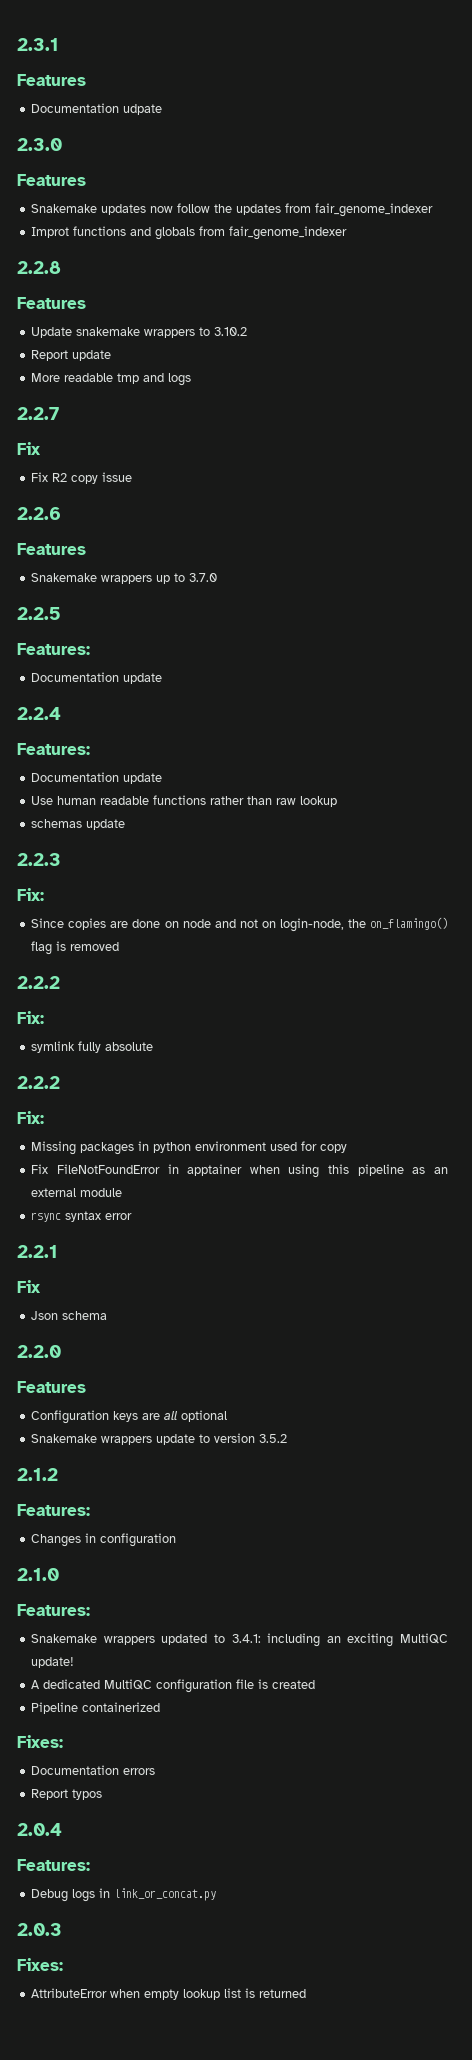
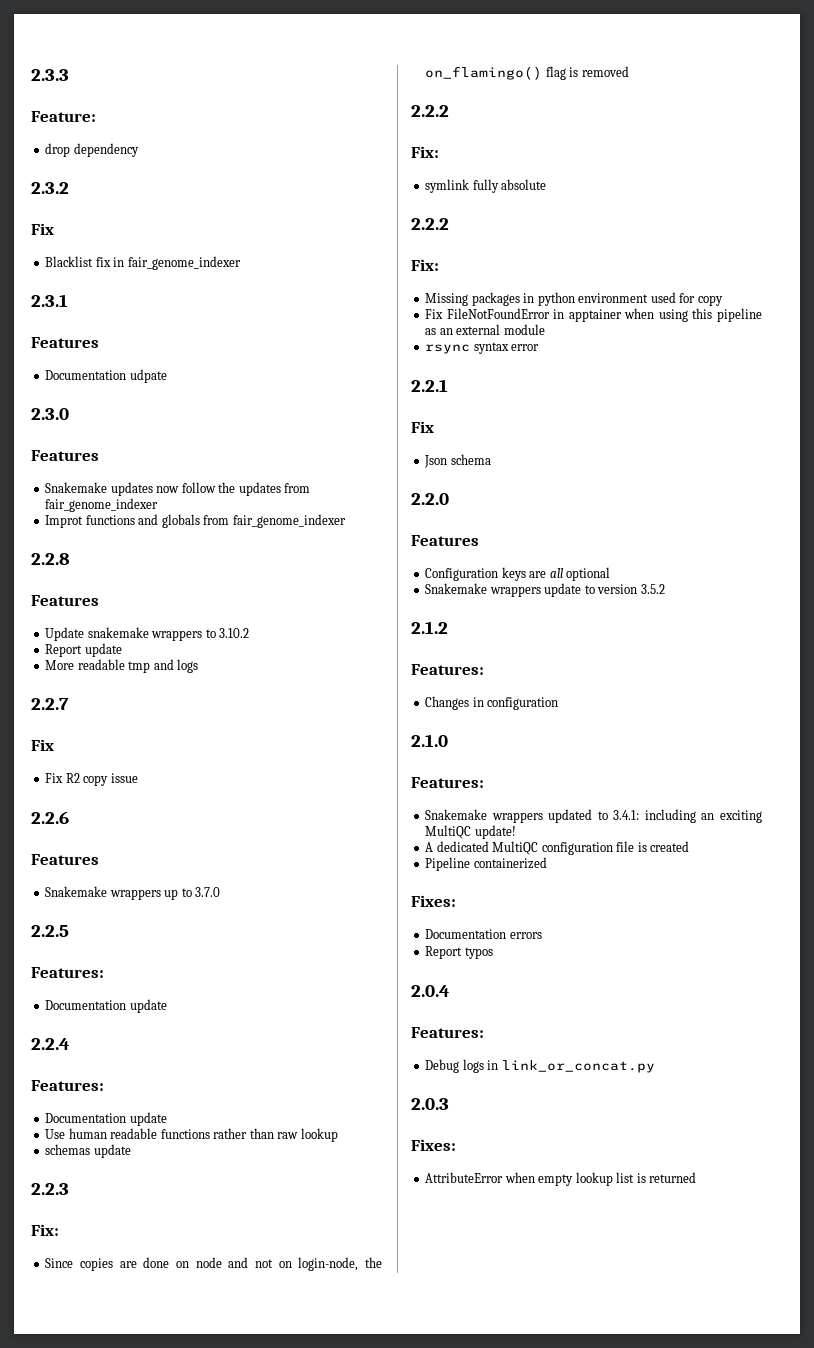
(17, 44) none -> [31,69,69,81] [31,111,96,122] [45,143,139,157] [31,182,69,194] [31,223,54,235] [45,256,241,270] 2.3.3 // Feature: // drop dependency // 2.3.2 // Fix // Blacklist fix in fair_genome_indexer //

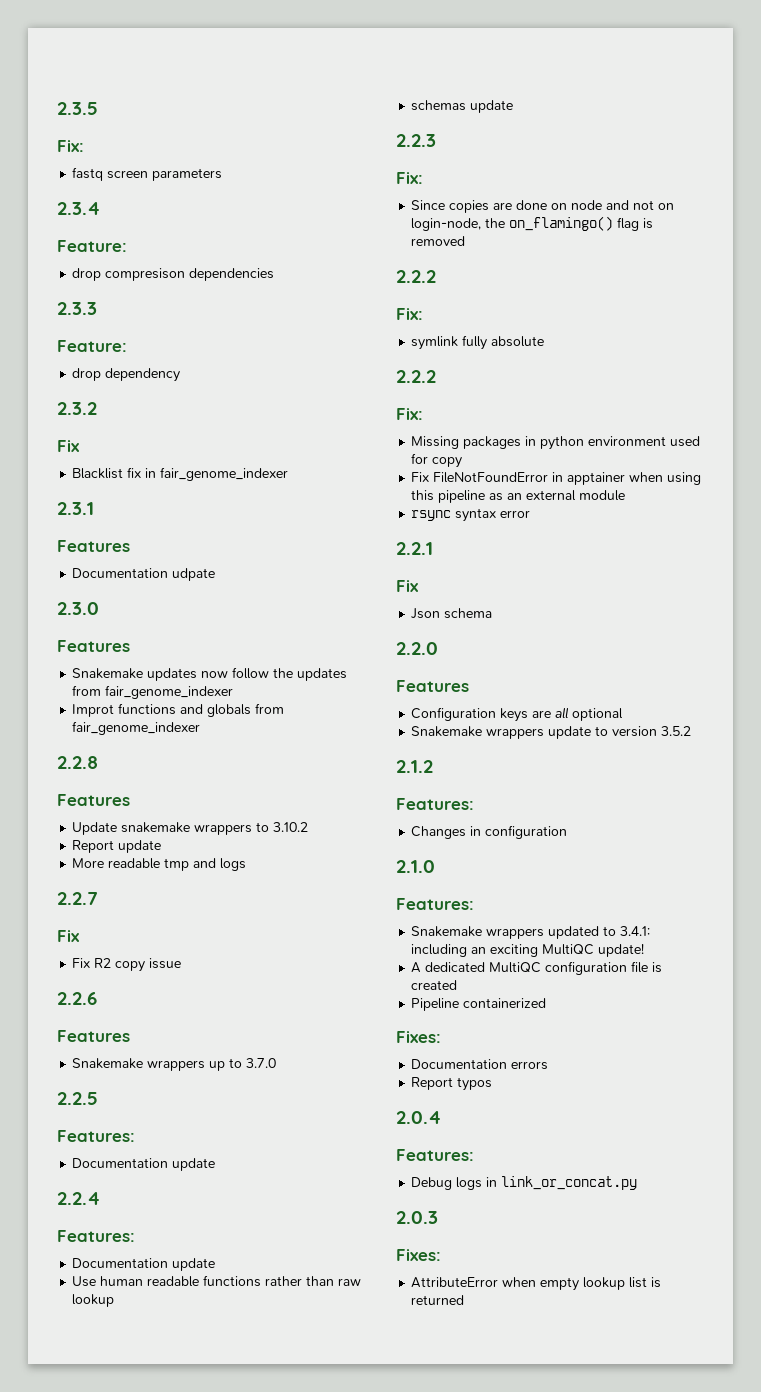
(31, 75) none -> [57,102,98,115] [57,140,84,152] [72,167,223,181] [57,202,100,215] [57,240,127,252] [72,268,275,281] 2.3.5 // Fix: // fastq screen parameters // 2.3.4 // Feature: // drop compresison dependencies //

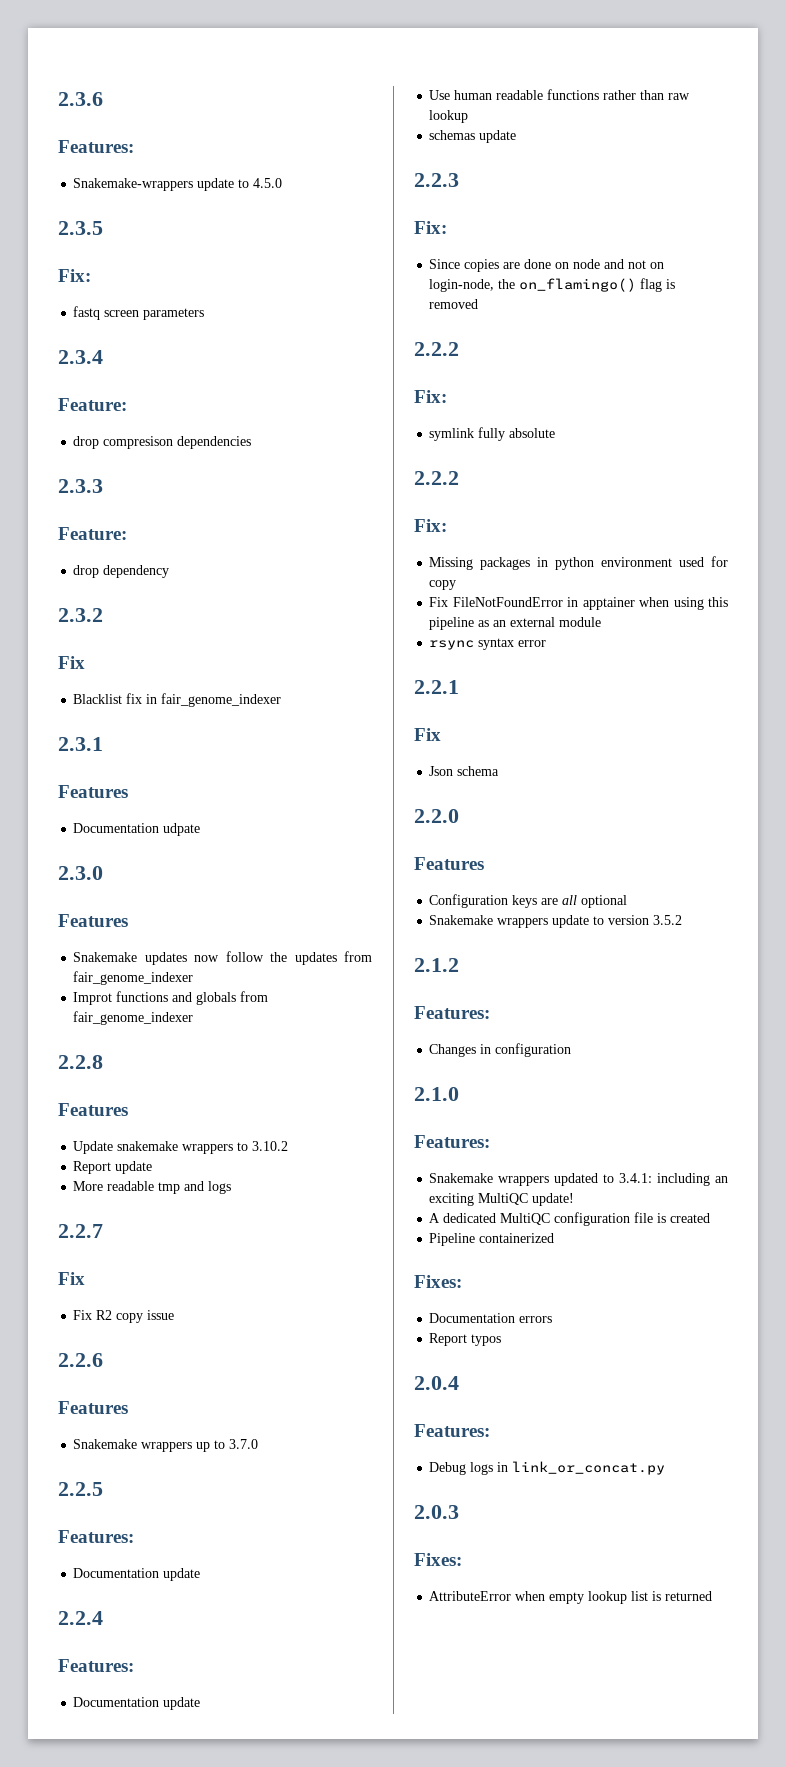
(57, 108) none -> [58,92,103,106] [58,140,134,153] [73,178,283,191] 2.3.6 // Features: // Snakemake-wrappers update to 4.5.0 //

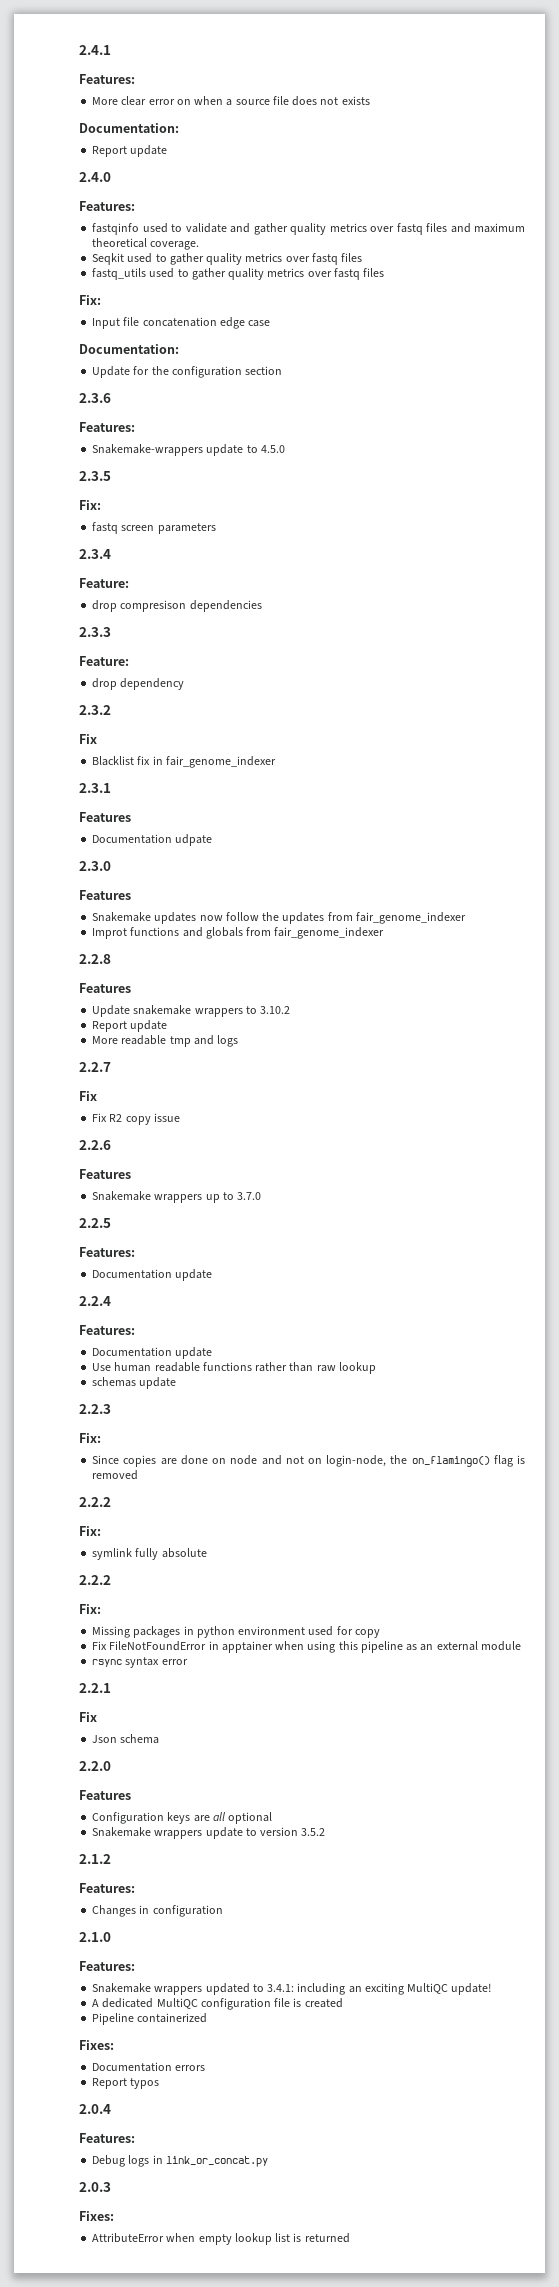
(58, 99) none -> [79,45,111,55] [79,74,135,84] [92,96,370,106] [79,123,179,133] [92,145,168,157] [79,172,111,182] [79,201,135,211] [92,223,526,235] [92,238,200,250] [92,253,363,265] [92,268,385,280] [79,295,101,305] [92,317,271,329] [79,344,179,354] [92,366,283,378] 2.4.1 // Features: // More clear error on when a source file does not exists // Documentation: // Report update // 2.4.0 // Features: // fastqinfo used to validate and gather quality metrics over fastq files and maximum theoretical coverage. // Seqkit used to gather quality metrics over fastq files // fastq_utils used to gather quality metrics over fastq files // Fix: // Input file concatenation edge case // Documentation: // Update for the configuration section //

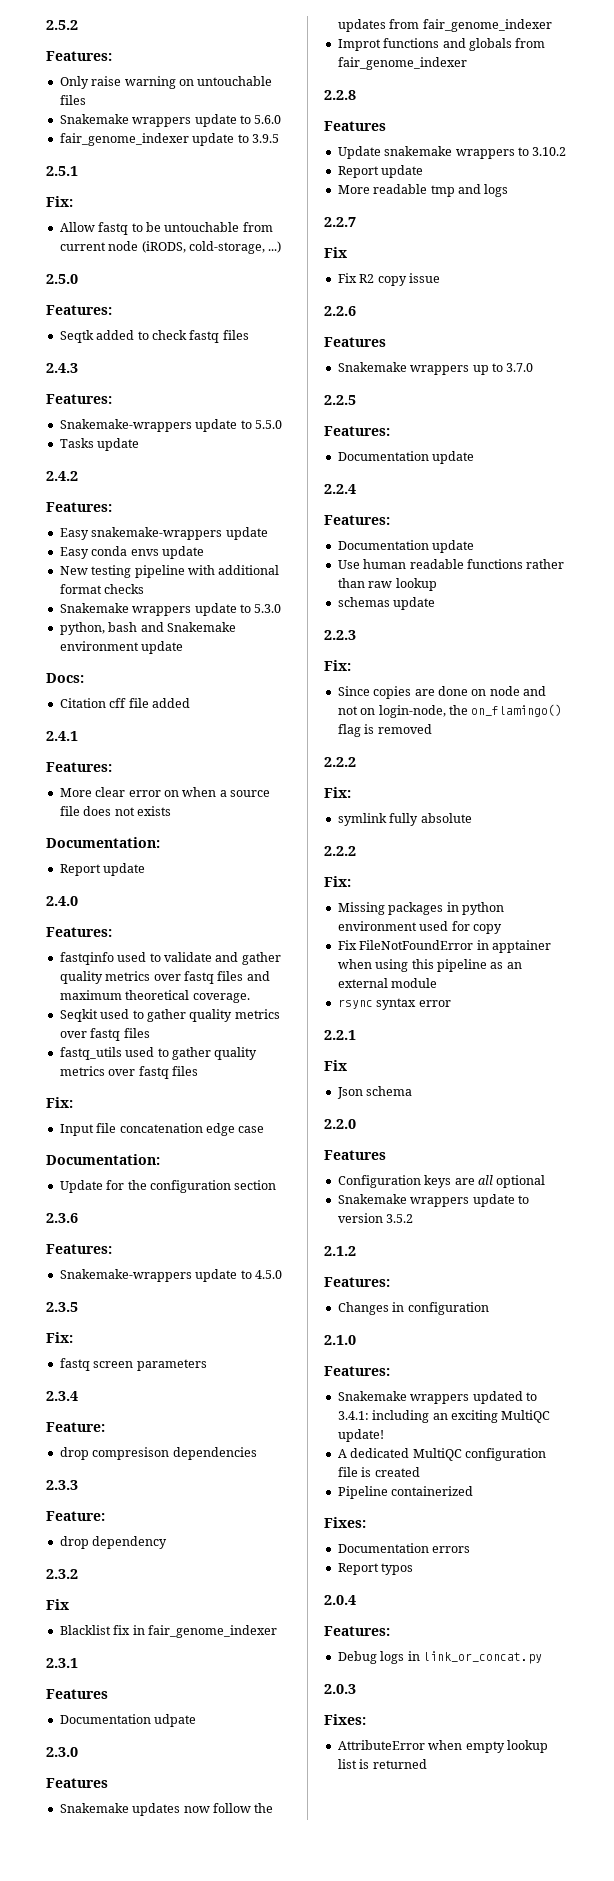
(79, 50) none -> [46,20,78,30] [46,51,112,61] [59,76,273,89] [59,95,86,105] [59,114,282,127] [59,133,279,146] [46,166,78,176] [46,196,73,207] [59,222,273,235] [59,241,282,254] [46,274,78,284] [46,305,112,315] [59,330,249,343] [46,363,78,373] [46,394,112,404] [59,419,282,432] [59,438,140,451] [46,471,78,481] [46,502,112,512] [59,527,268,540] [59,546,204,559] [59,565,280,578] [59,584,145,594] [59,603,282,616] [59,622,236,635] [59,641,184,654] [46,673,84,683] [59,698,190,708] 2.5.2 // Features: // Only raise warning on untouchable files // Snakemake wrappers update to 5.6.0 // fair_genome_indexer update to 3.9.5 // 2.5.1 // Fix: // Allow fastq to be untouchable from current node (iRODS, cold-storage, ...) // 2.5.0 // Features: // Seqtk added to check fastq files // 2.4.3 // Features: // Snakemake-wrappers update to 5.5.0 // Tasks update // 2.4.2 // Features: // Easy snakemake-wrappers update // Easy conda envs update // New testing pipeline with additional format checks // Snakemake wrappers update to 5.3.0 // python, bash and Snakemake environment update // Docs: // Citation cff file added //

